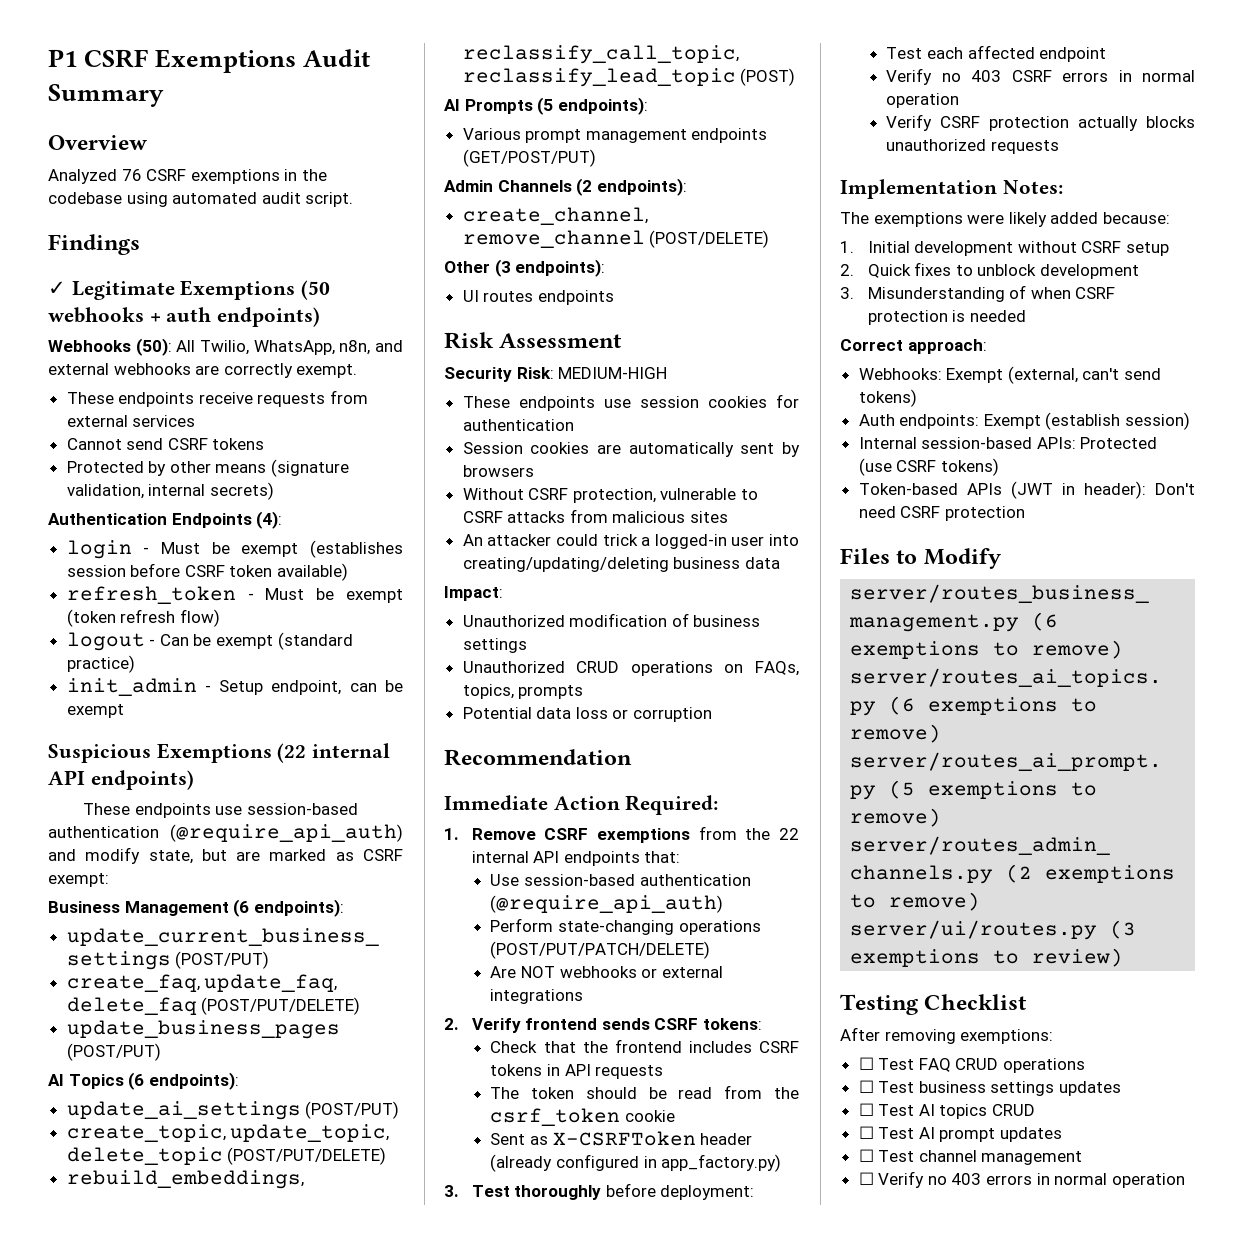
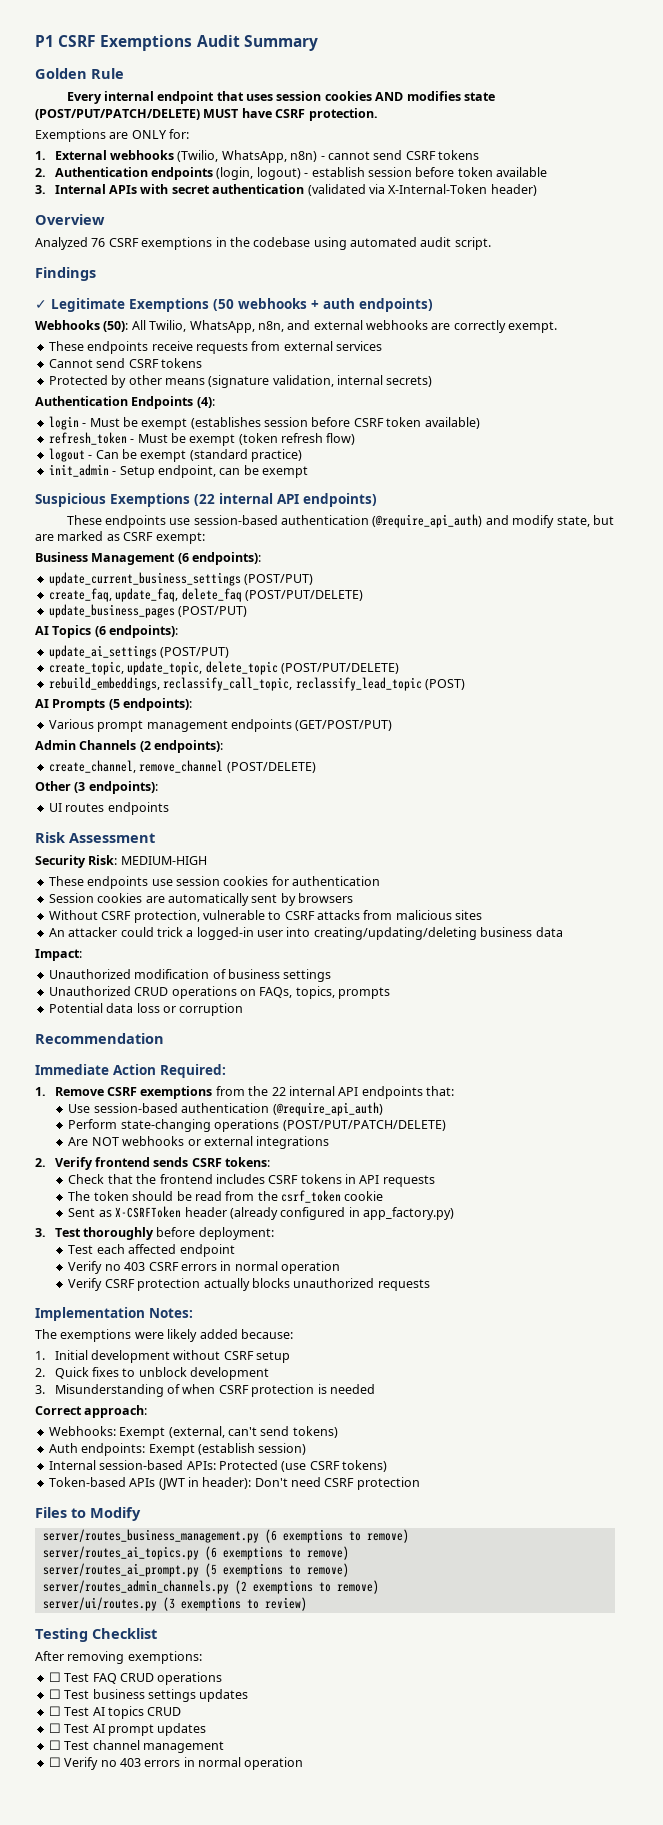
(164, 95) none -> [35,68,124,79] [66,91,495,104] [35,108,378,121] [35,129,190,142] [35,150,480,163] [35,167,548,180] [35,184,537,196] // Golden Rule // Every internal endpoint that uses session cookies AND modifies state (POST/PUT/PATCH/DELETE) MUST have CSRF protection. // Exemptions are ONLY for: // 1. External webhooks (Twilio, WhatsApp, n8n) - cannot send CSRF tokens // 2. Authentication endpoints (login, logout) - establish session before token available // 3. Internal APIs with secret authentication (validated via X-Internal-Token header)

